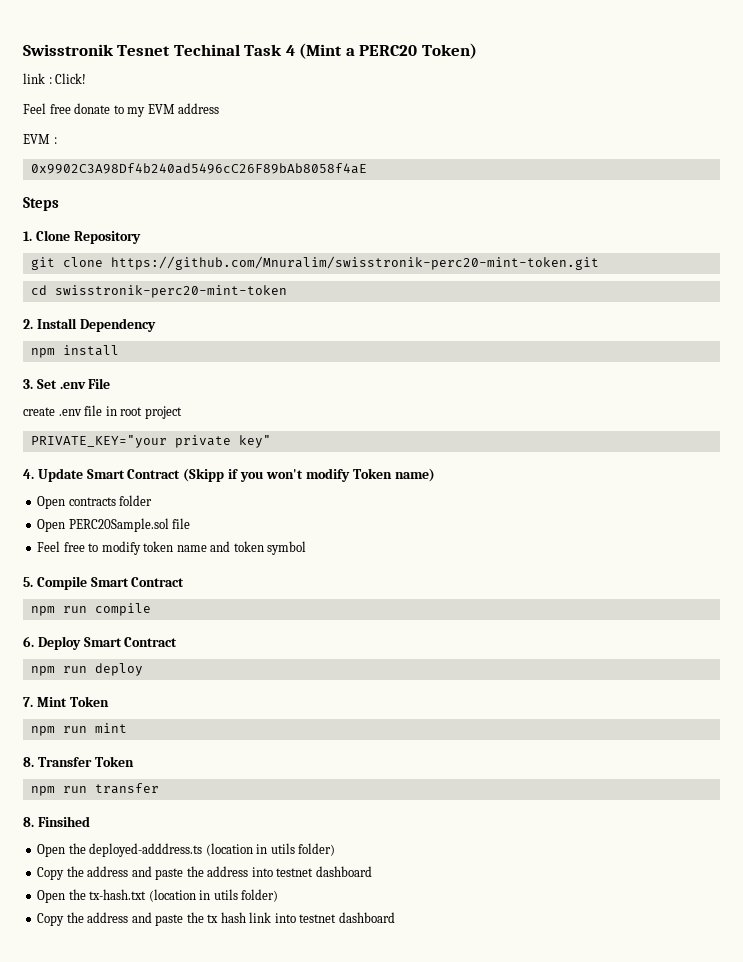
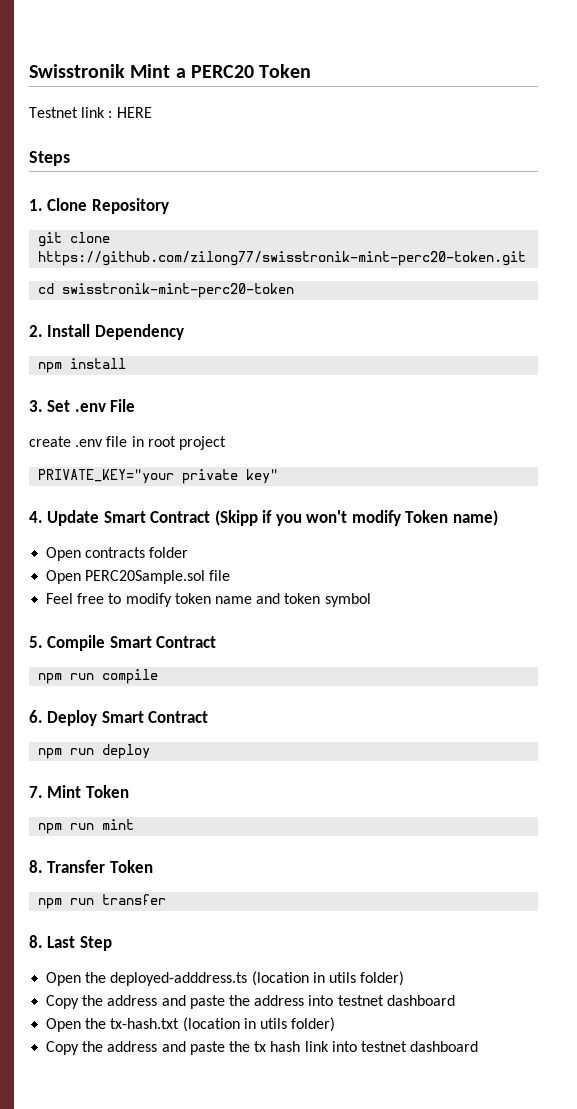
[117,43,477,59] [23,73,87,84] [23,103,220,117] [23,134,57,144] [30,163,367,174] Tesnet Techinal Task 4 (Mint a PERC20 Token) // link : Click! // Feel free donate to my EVM address // EVM : // 0x9902C3A98Df4b240ad5496cC26F89bAb8058f4aE -> [130,64,312,78] [29,107,152,118] Mint a PERC20 Token // Testnet link : HERE
[110,256,599,270] https://github.com/Mnuralim/swisstronik-perc20-mint-token.git -> [38,251,527,266] https://github.com/zilong77/swisstronik-mint-perc20-token.git
[54,285,287,298] swisstronik-perc20-mint-token -> [62,283,295,298] swisstronik-mint-perc20-token
[37,816,90,827] Finsihed -> [47,936,112,951] Last Step

